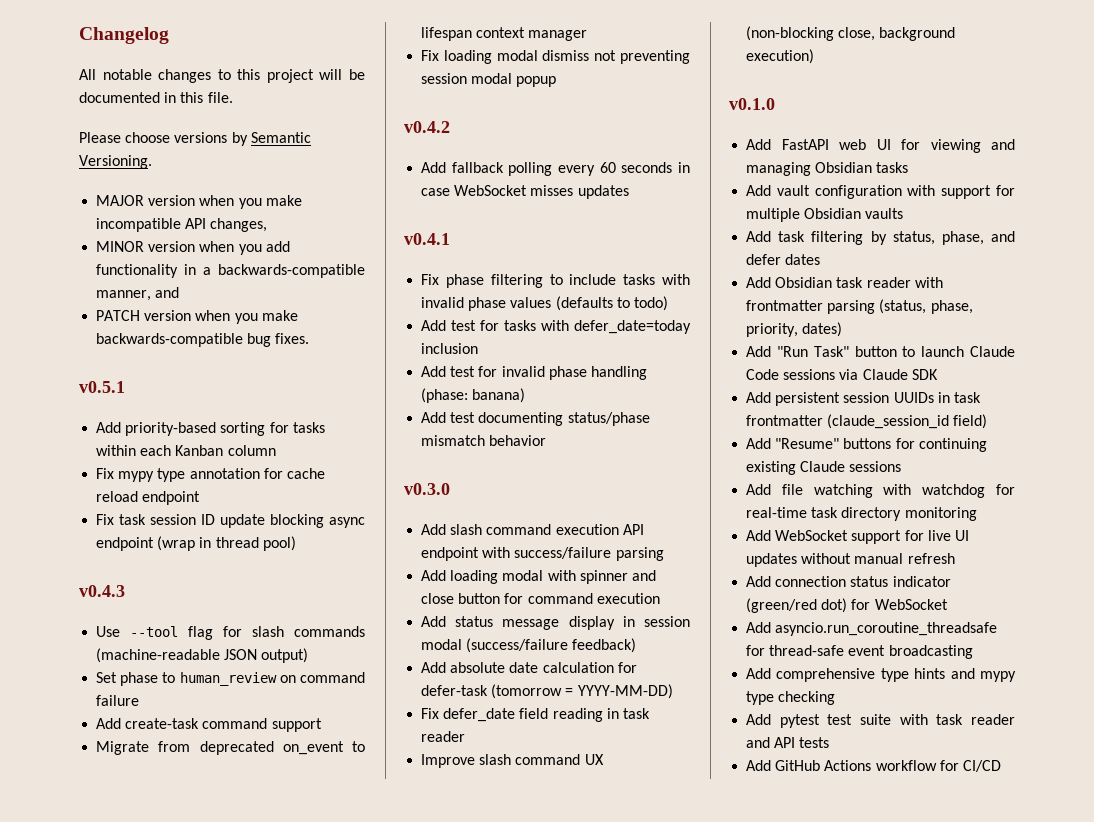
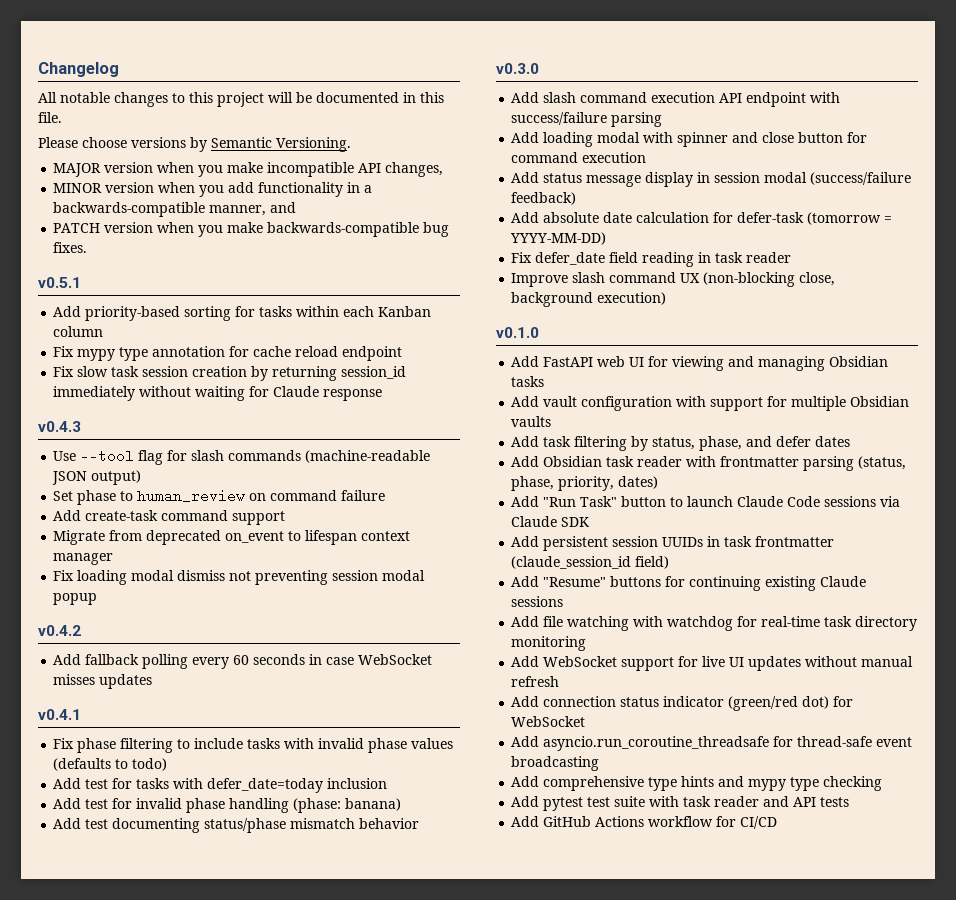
(115, 519) none -> [77,366,109,377] slow
[201,514,365,528] [96,536,296,551] ID update blocking async endpoint (wrap in thread pool) -> [192,366,407,381] [53,386,383,401] creation by returning session_id immediately without waiting for Claude response

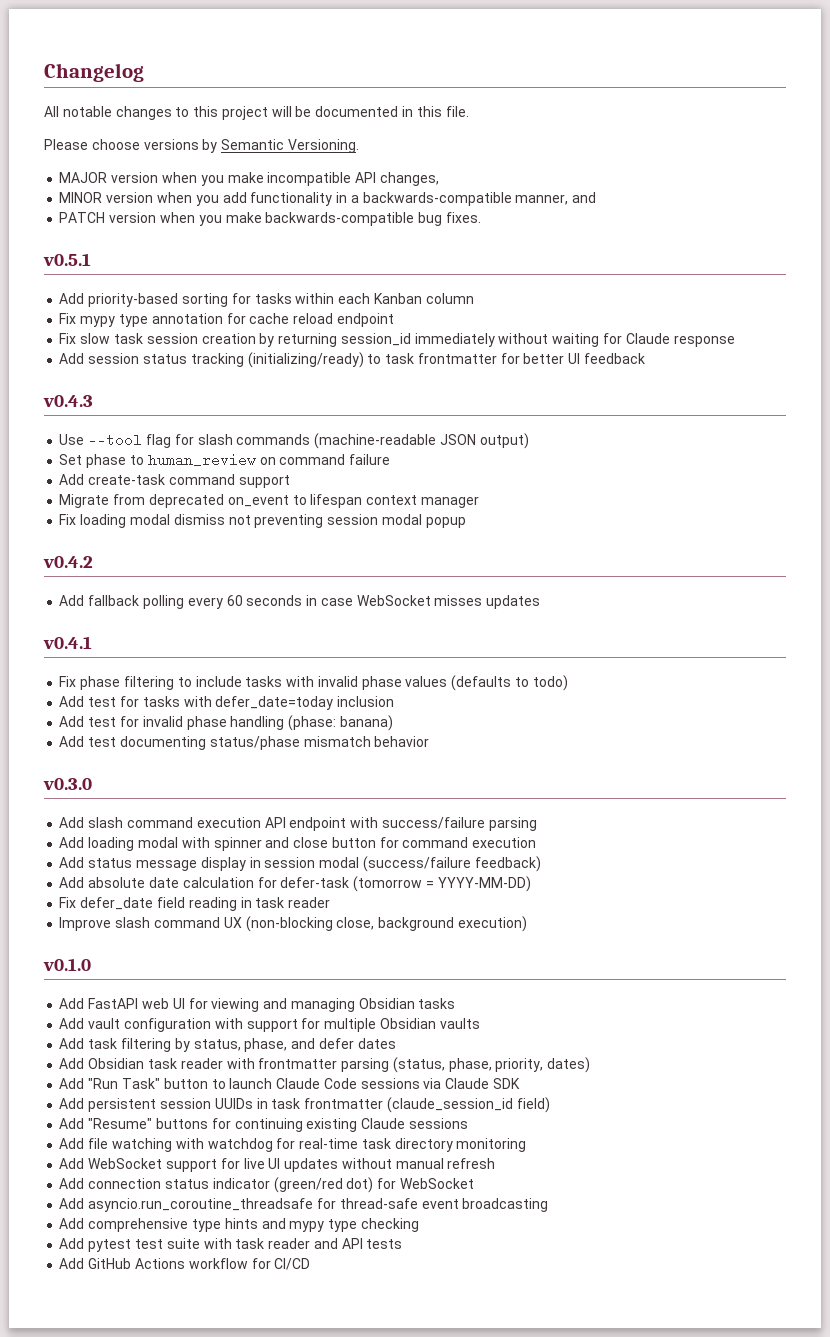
(383, 395) none -> [59,352,645,368] // Add session status tracking (initializing/ready) to task frontmatter for better UI feedback

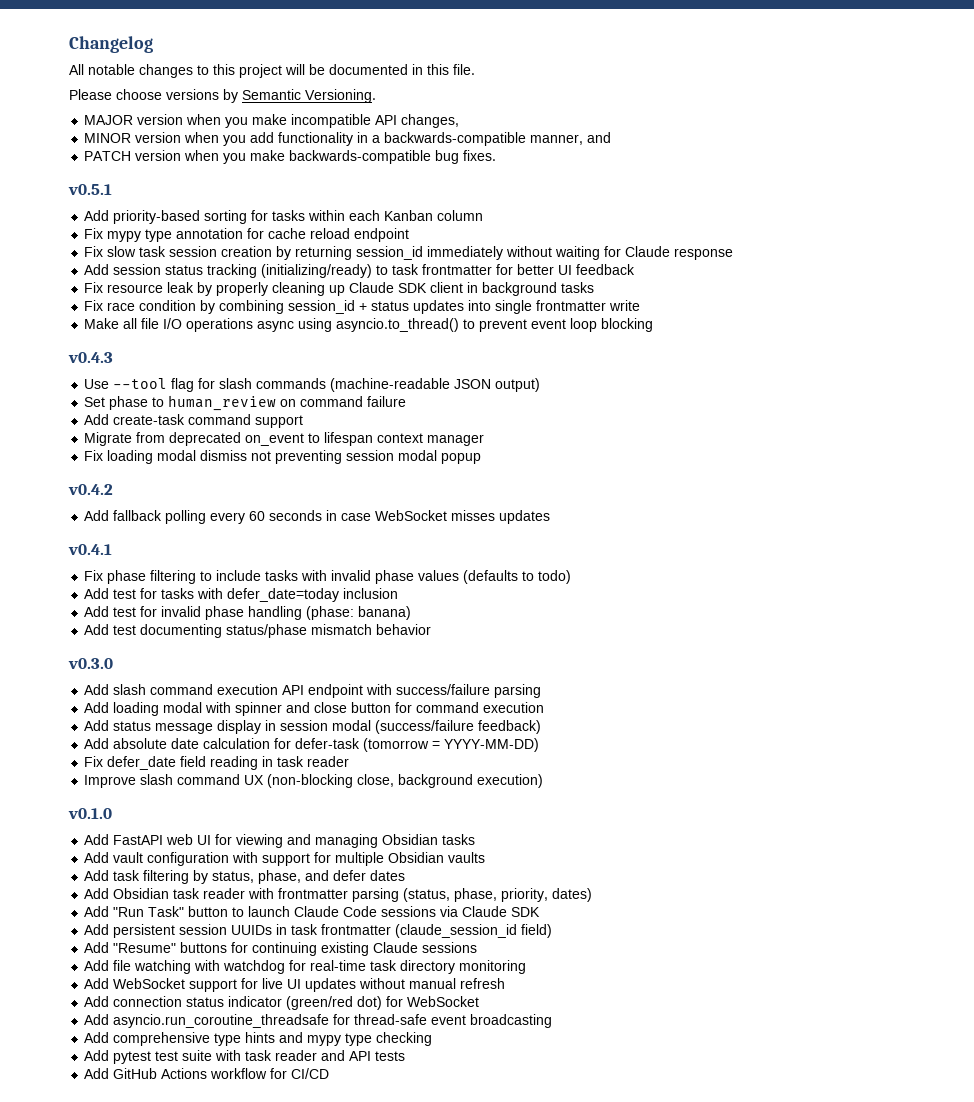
(645, 358) none -> [84,282,595,296] [84,300,641,314] [84,318,654,332] // Fix resource leak by properly cleaning up Claude SDK client in background tasks // Fix race condition by combining session_id + status updates into single frontmatter write // Make all file I/O operations async using asyncio.to_thread() to prevent event loop blocking

